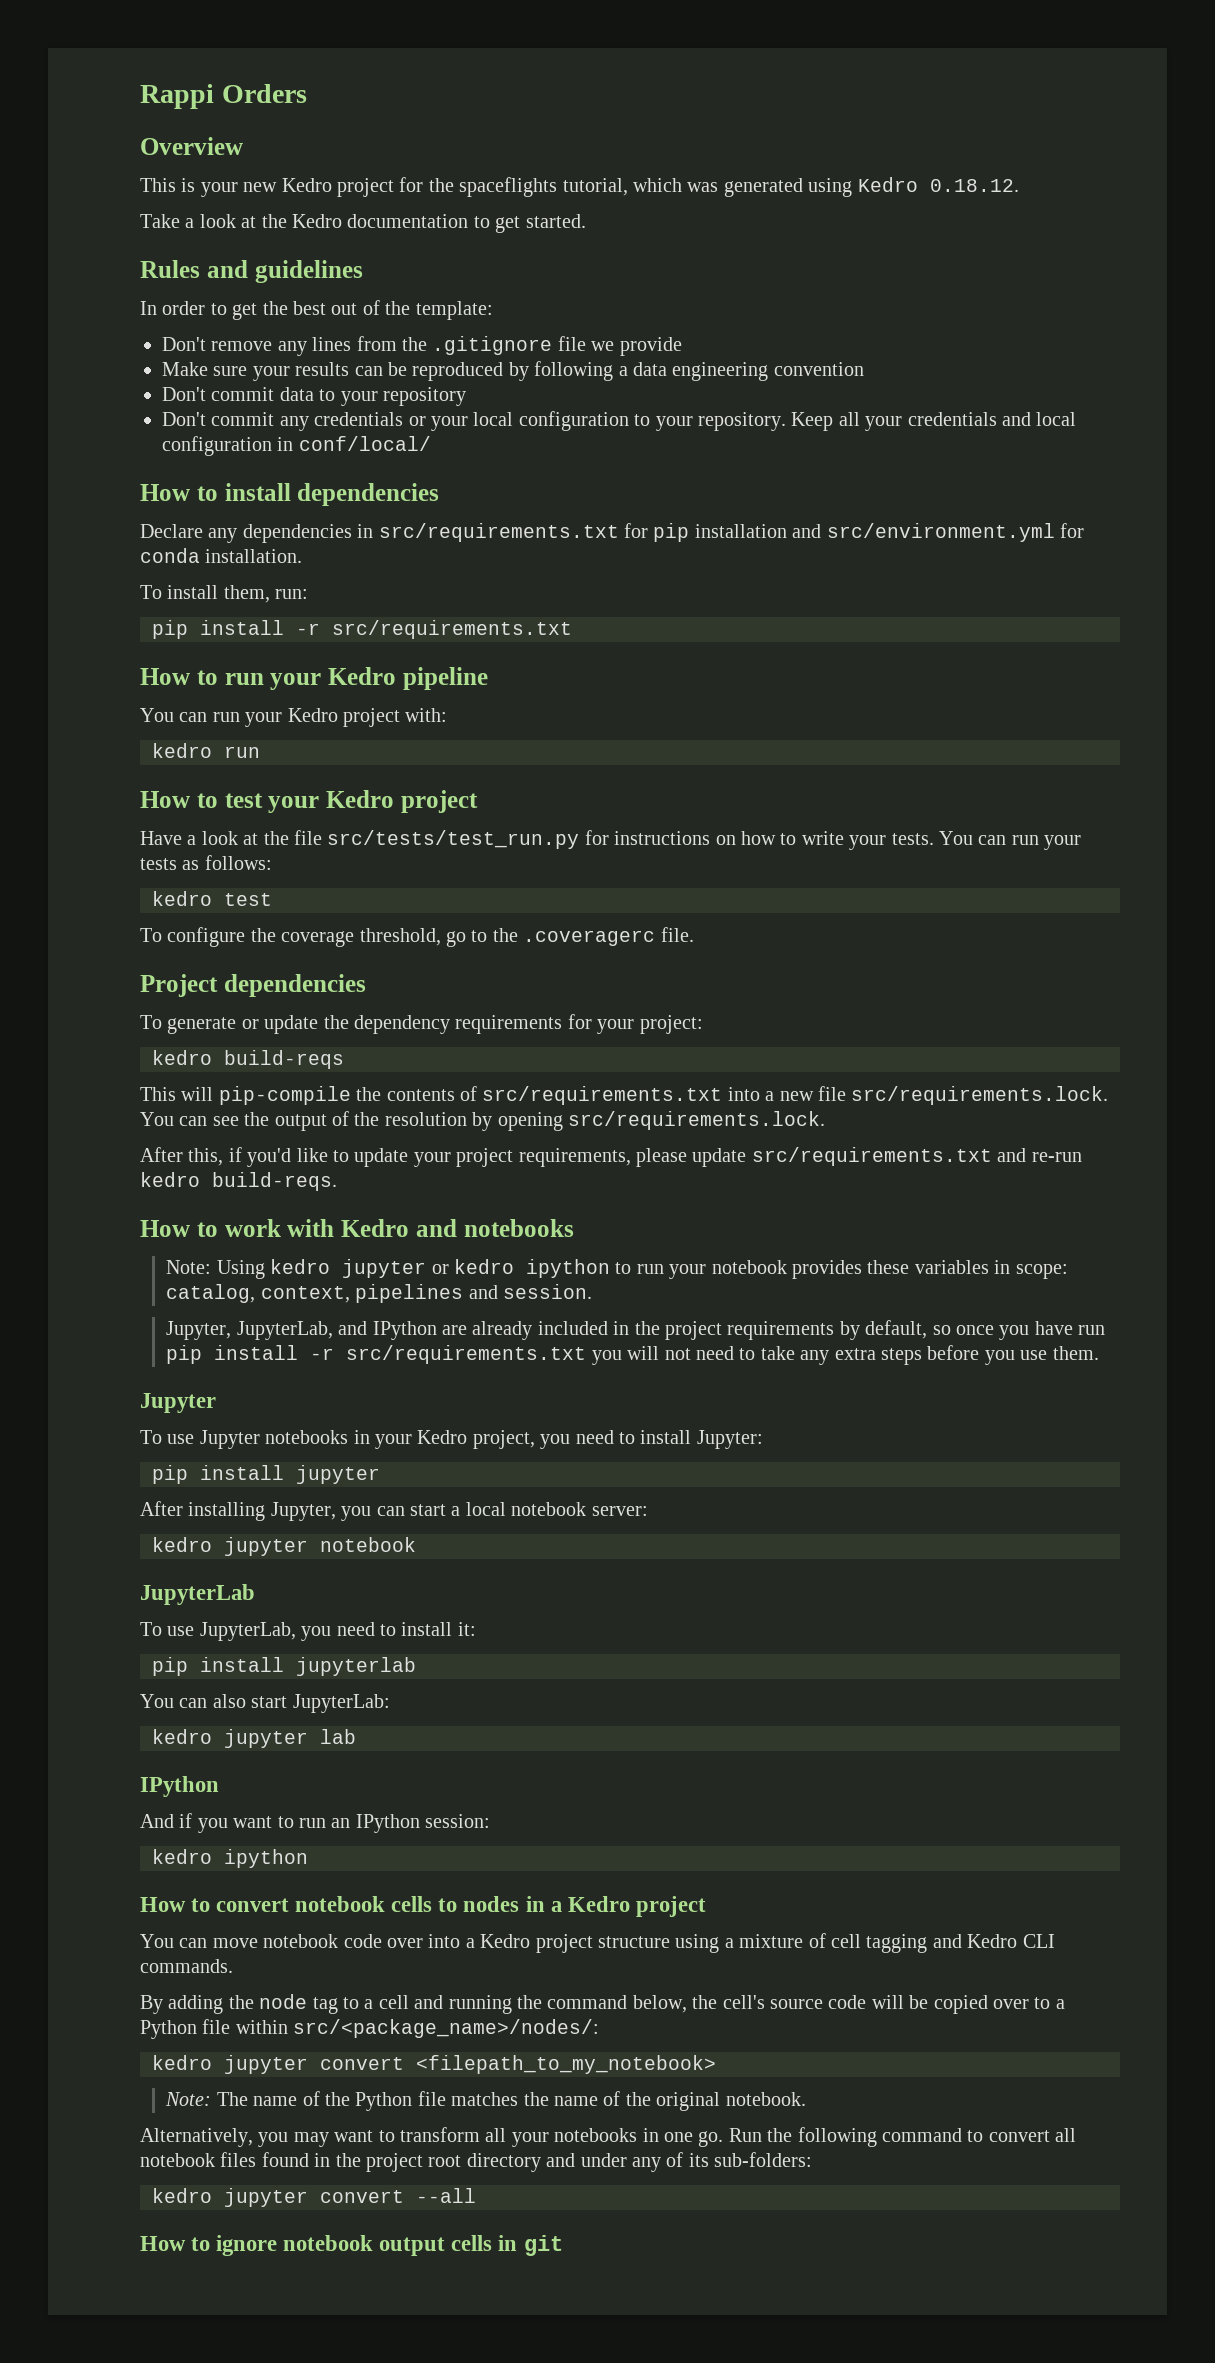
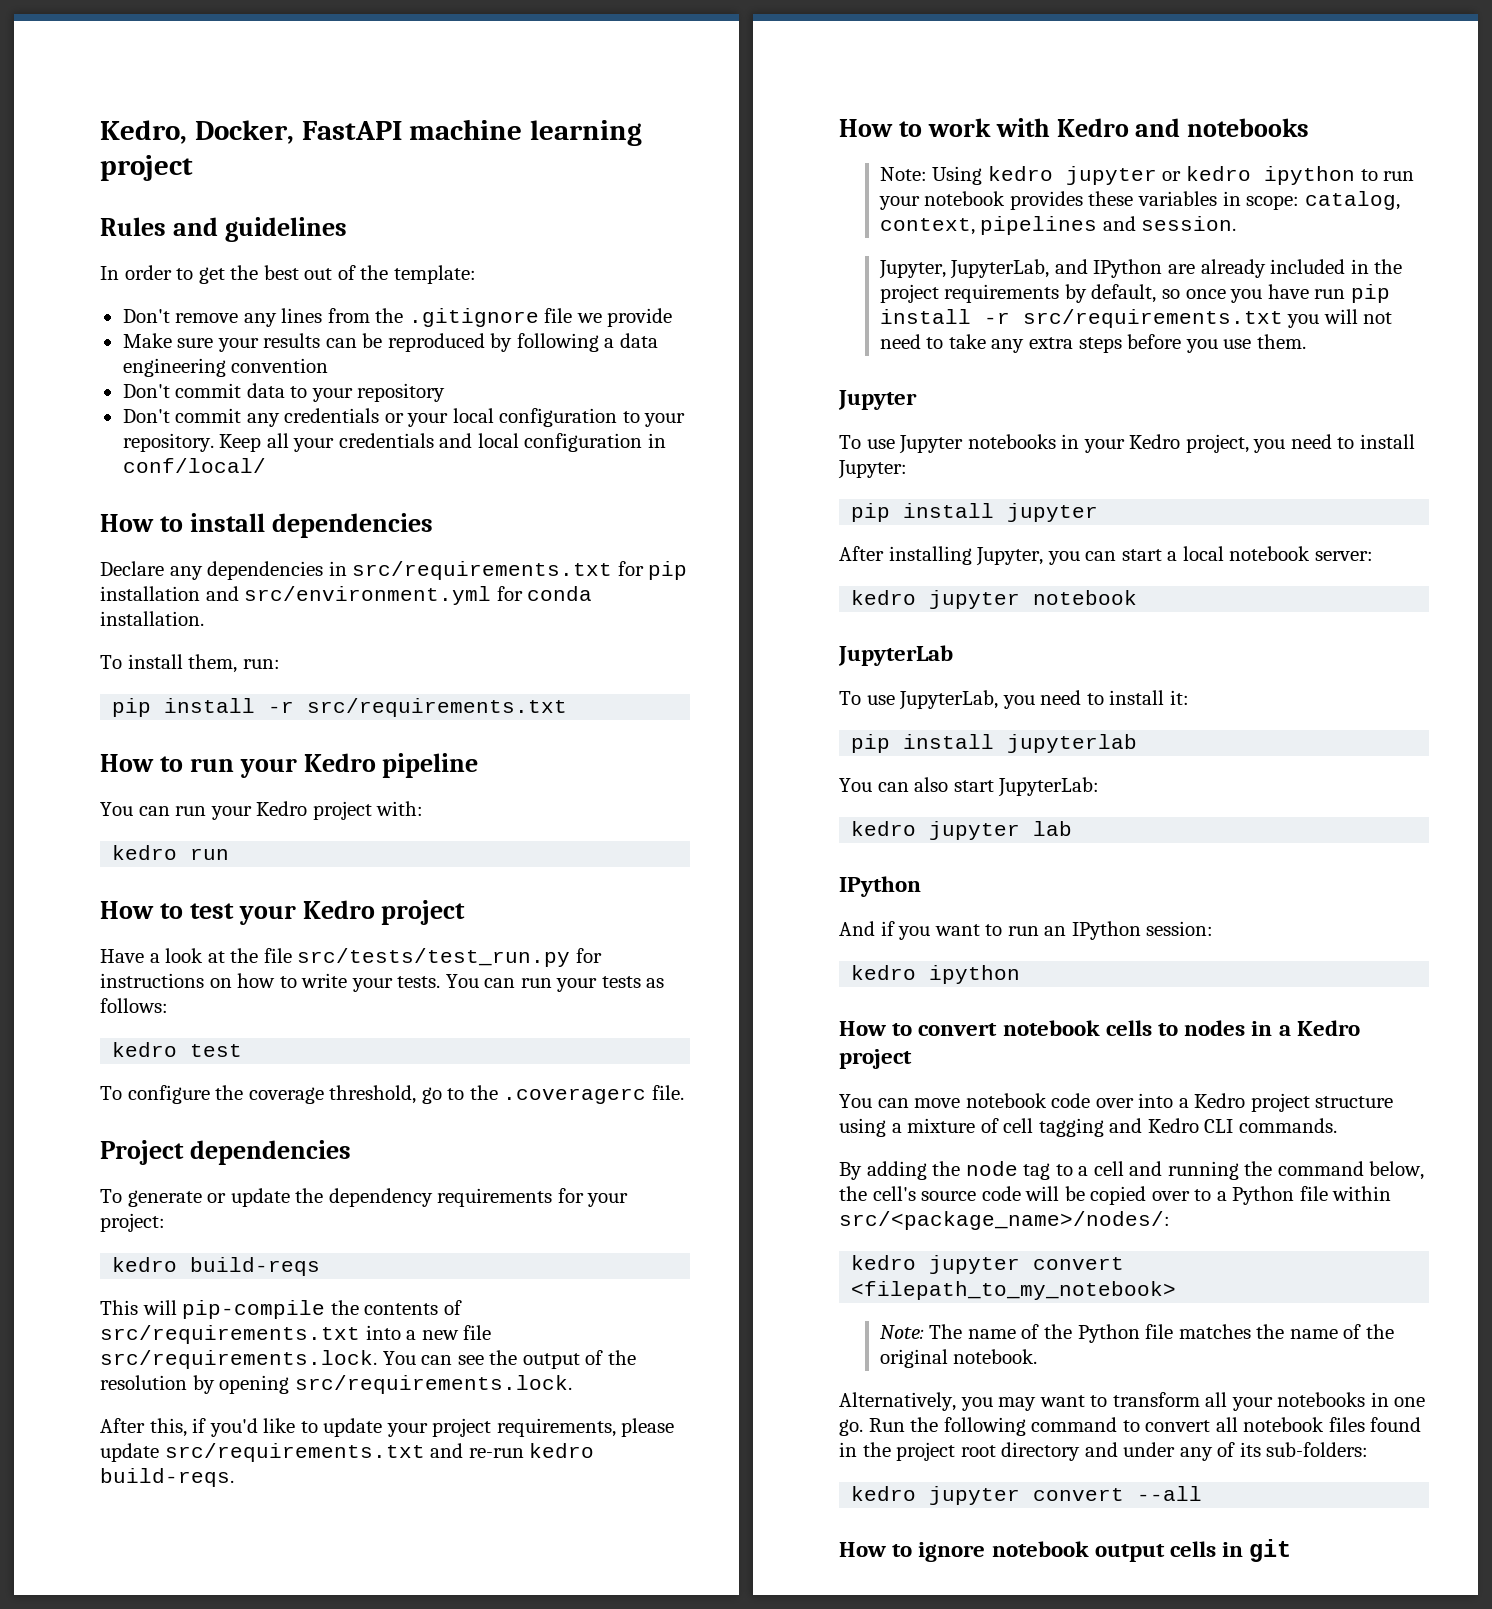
[140,84,307,109] [140,137,243,155] [140,177,1019,197] [140,214,586,233] Rappi Orders // Overview // This is your new Kedro project for the spaceflights tutorial, which was generated using Kedro 0.18.12. // Take a look at the Kedro documentation to get started. -> [100,119,643,146] [100,155,193,181] Kedro, Docker, FastAPI machine learning project

